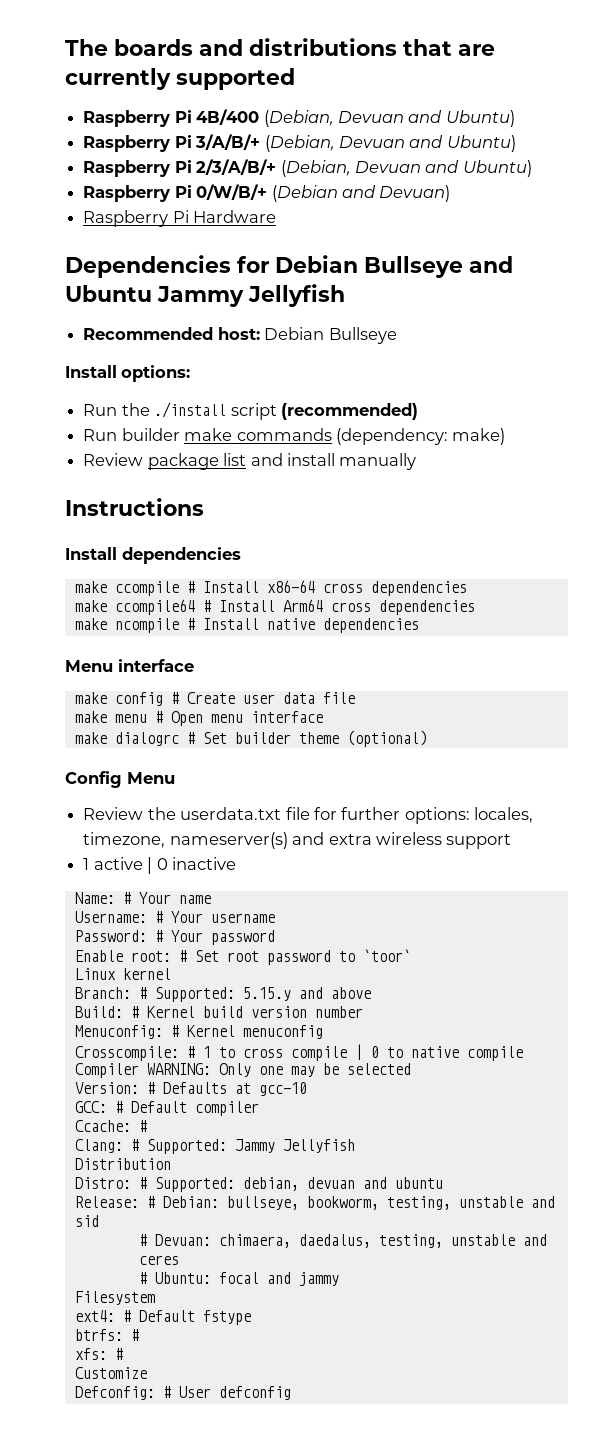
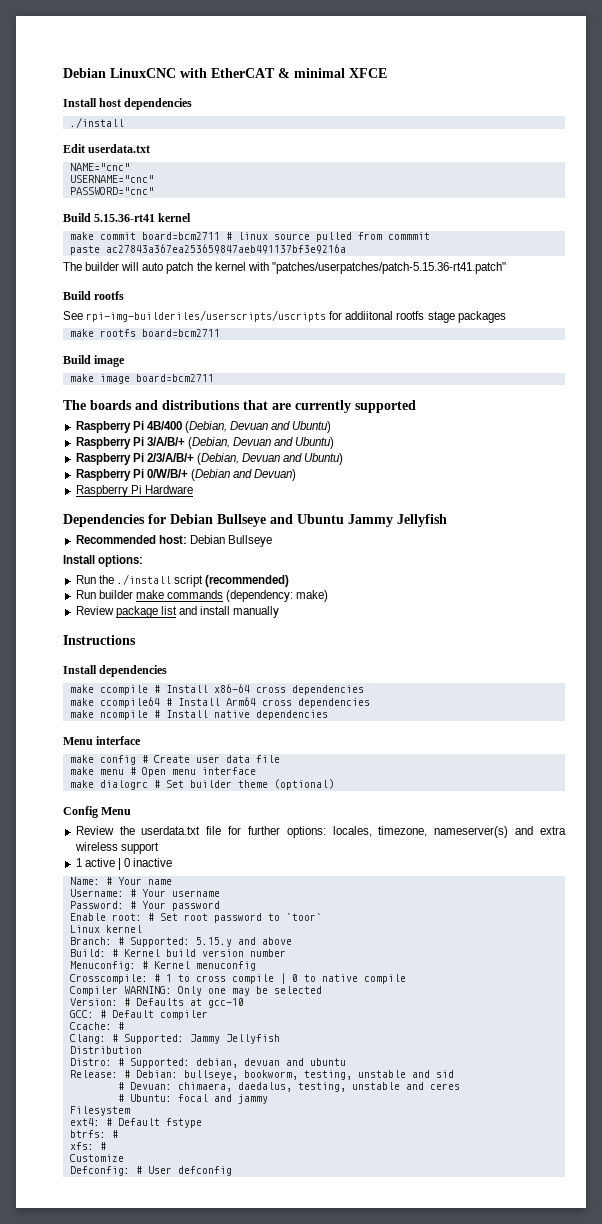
(65, 47) none -> [63,68,387,78] [63,98,193,110] [69,117,124,128] [63,144,151,153] [69,163,130,171] [69,175,154,183] [69,187,154,195] [63,213,192,222] [69,232,430,242] [69,244,346,255] [63,262,506,274] [63,291,125,300] [63,310,506,323] [69,329,220,337] [63,355,126,367] [69,374,214,384] Debian LinuxCNC with EtherCAT & minimal XFCE // Install host dependencies // ./install // Edit userdata.txt // NAME="cnc" // USERNAME="cnc" // PASSWORD="cnc" // Build 5.15.36-rt41 kernel // make commit board=bcm2711 # linux source pulled from commmit // paste ac27843a367ea253659847aeb491137bf3e9216a // The builder will auto patch the kernel with "patches/userpatches/patch-5.15.36-rt41.patch" // Build rootfs // See rpi-img-builderiles/userscripts/uscripts for addiitonal rootfs stage packages // make rootfs board=bcm2711 // Build image // make image board=bcm2711 //

